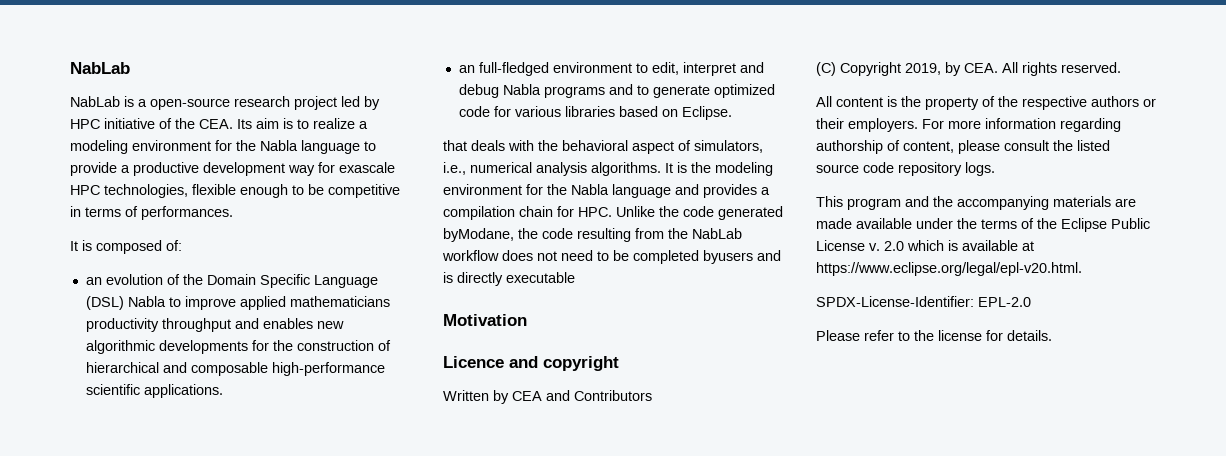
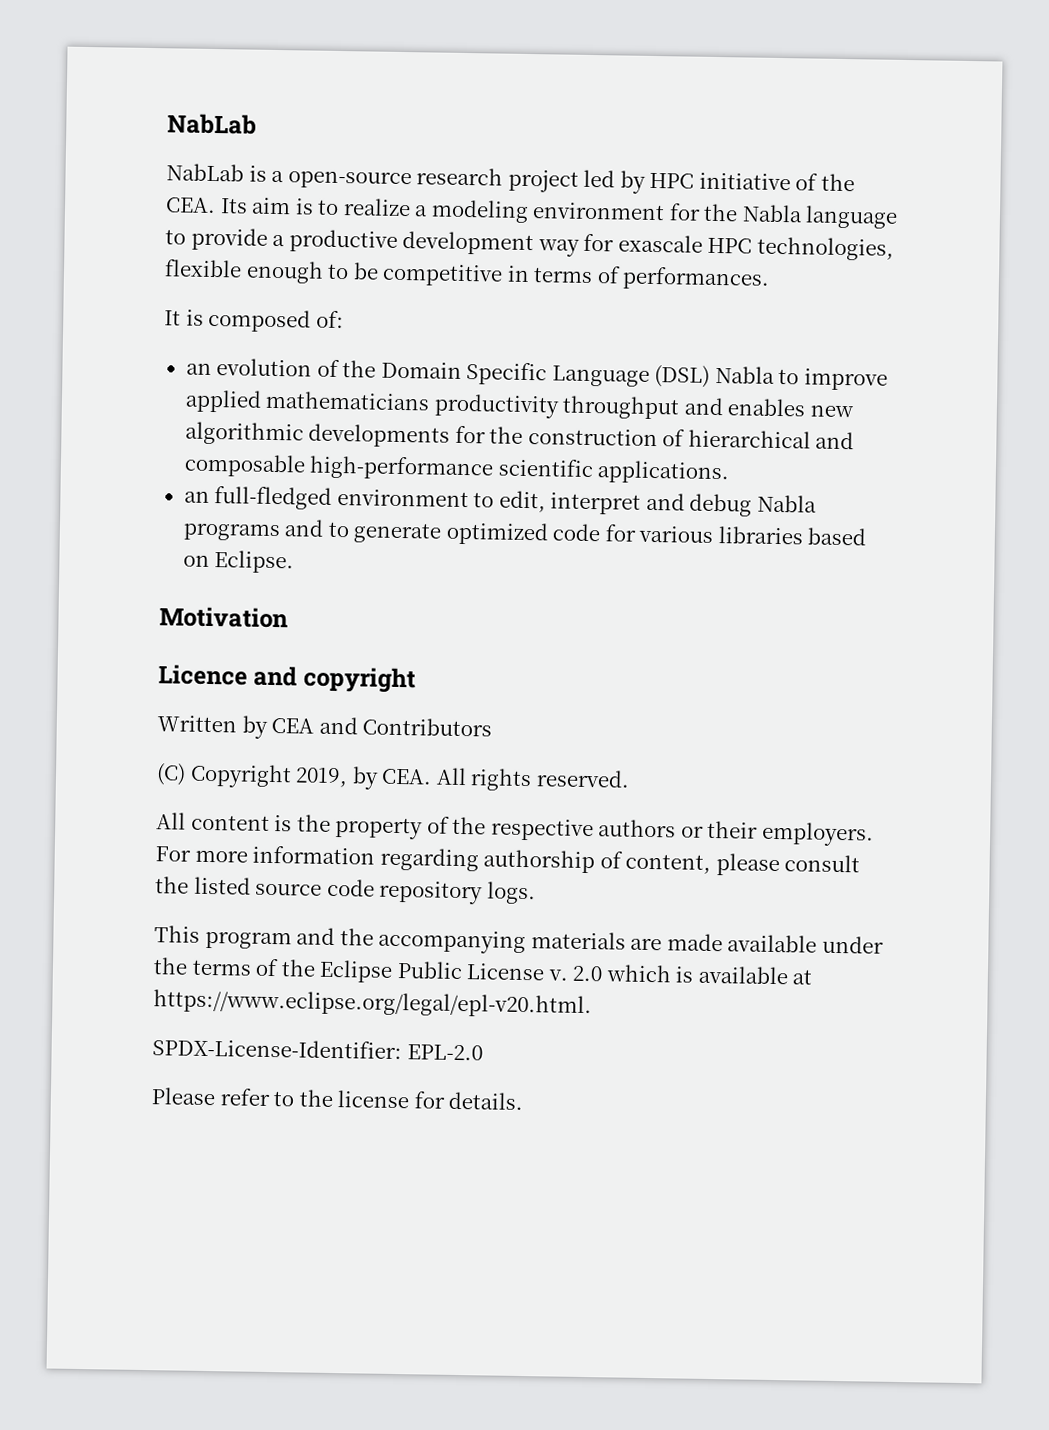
[443,140,763,154] [443,162,773,176] [443,184,770,198] [443,206,783,220] [443,228,742,242] [442,250,781,264] [443,272,575,286] // that deals with the behavioral aspect of simulators, i.e., numerical analysis algorithms. It is the modeling environment for the Nabla language and provides a compilation chain for HPC. Unlike the code generated byModane, the code resulting from the NabLab workflow does not need to be completed byusers and is directly executable -> (295, 562) none

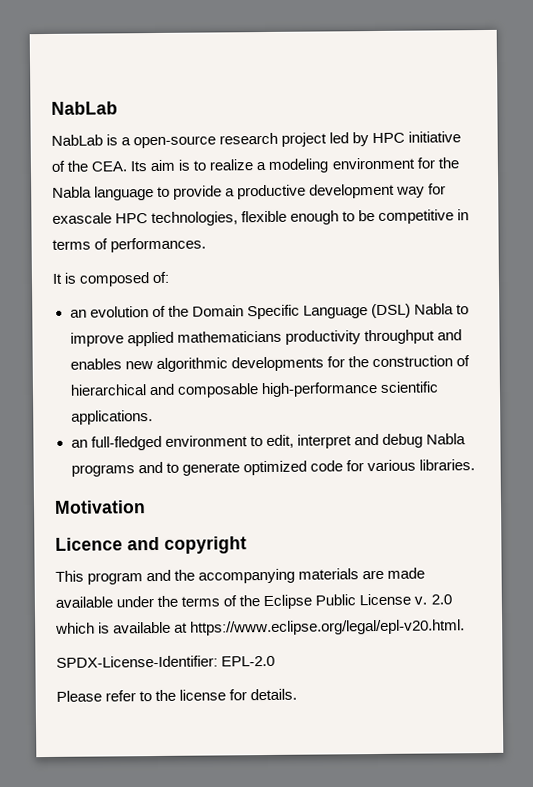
[717,526,868,546] [182,550,295,574] libraries based on Eclipse. -> [418,459,475,471] libraries.
[157,715,493,739] [156,763,630,792] [156,812,874,847] [155,845,861,877] [155,876,536,905] // Written by CEA and Contributors // (C) Copyright 2019, by CEA. All rights reserved. // All content is the property of the respective authors or their employers. For more information regarding authorship of content, please consult the listed source code repository logs. -> (247, 545) none

